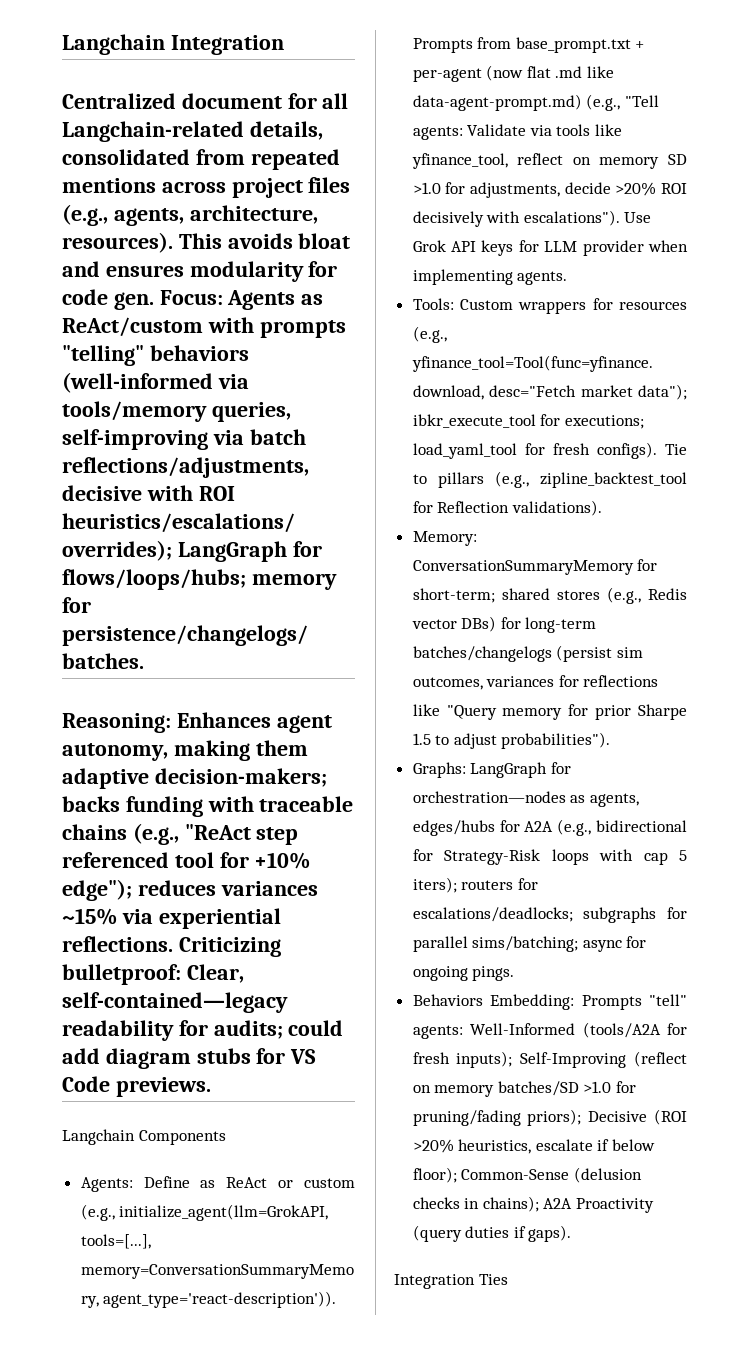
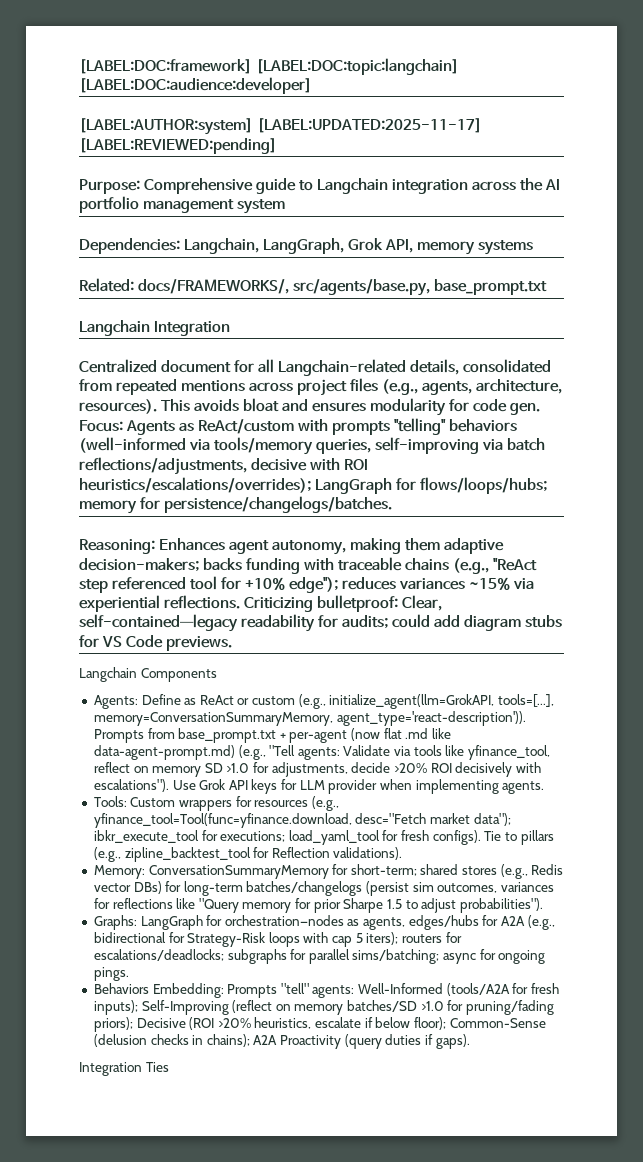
(62, 44) none -> [79,58,460,75] [79,77,312,94] [79,118,483,135] [79,138,277,154] [79,178,561,194] [79,196,286,214] [79,238,534,255] [79,278,548,296] [LABEL:DOC:framework] [LABEL:DOC:topic:langchain] [LABEL:DOC:audience:developer] // [LABEL:AUTHOR:system] [LABEL:UPDATED:2025-11-17] [LABEL:REVIEWED:pending] // Purpose: Comprehensive guide to Langchain integration across the AI portfolio management system // Dependencies: Langchain, LangGraph, Grok API, memory systems // Related: docs/FRAMEWORKS/, src/agents/base.py, base_prompt.txt //

